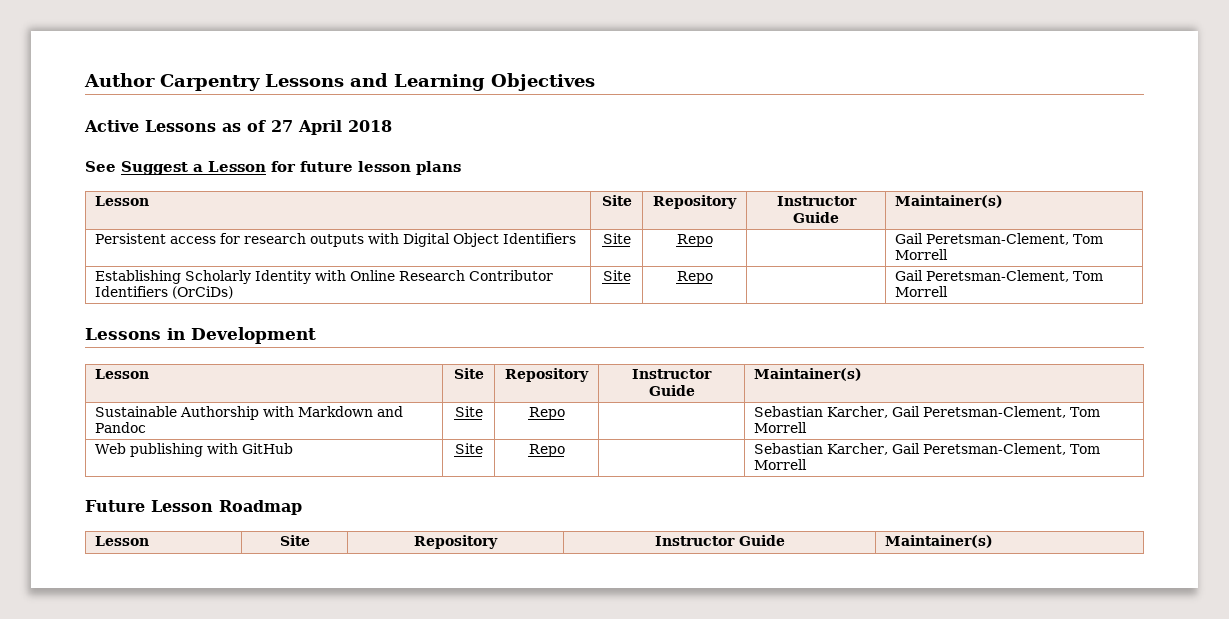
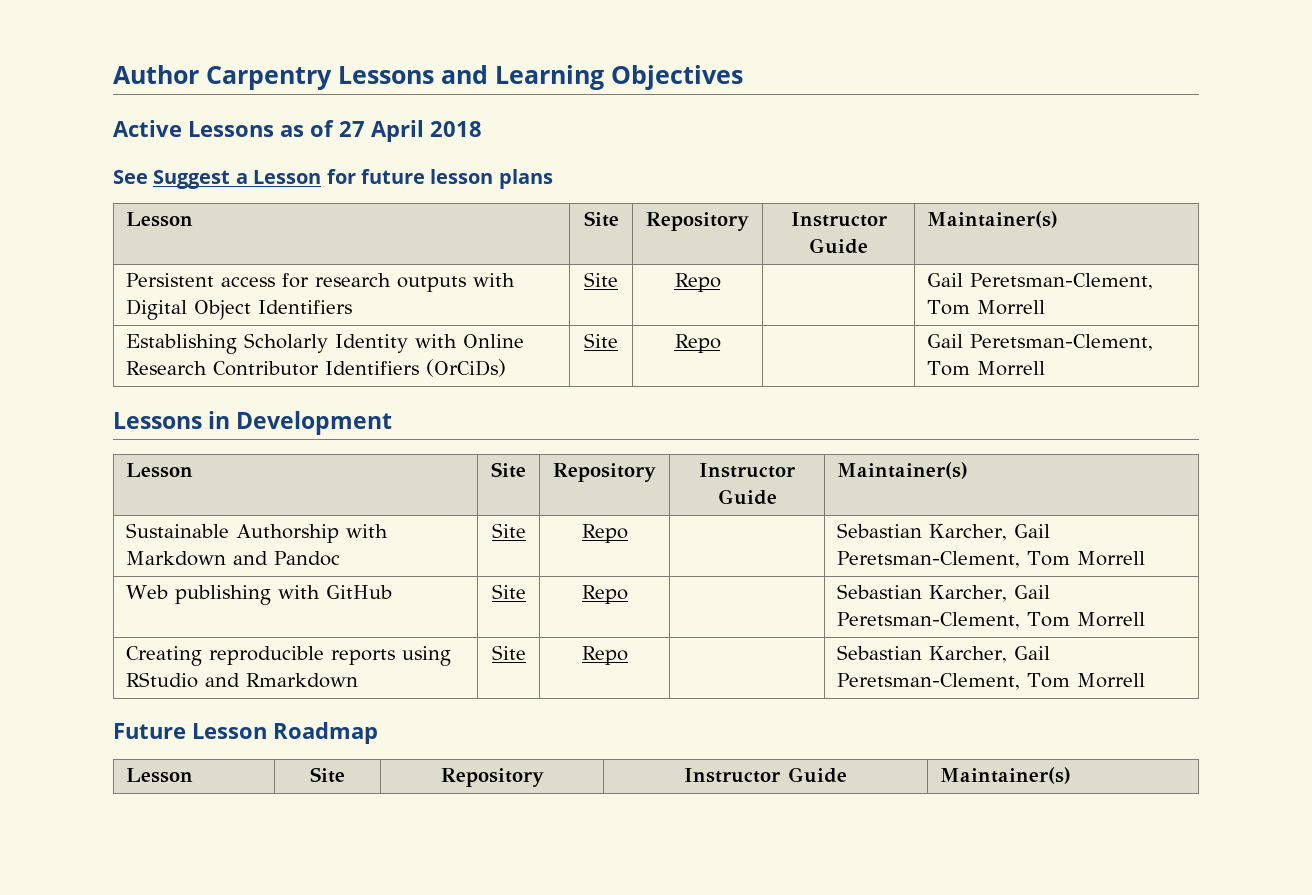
(808, 464) none -> [126,646,452,666] [126,672,359,688] [491,645,526,660] [581,646,628,665] [837,645,1051,663] [837,673,1146,690] // Creating reproducible reports using RStudio and Rmarkdown | Site | Repo | | Sebastian Karcher, Gail Peretsman-Clement, Tom Morrell

